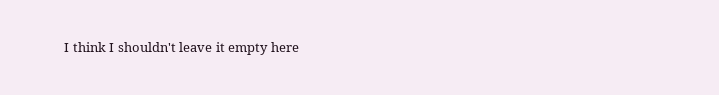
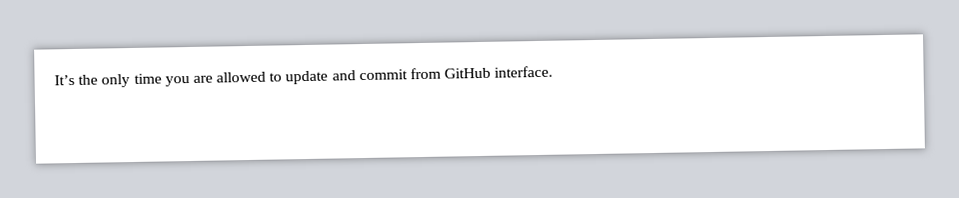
[64,42,299,55] I think I shouldn't leave it empty here -> [54,65,554,88] It’s the only time you are allowed to update and commit from GitHub interface.

